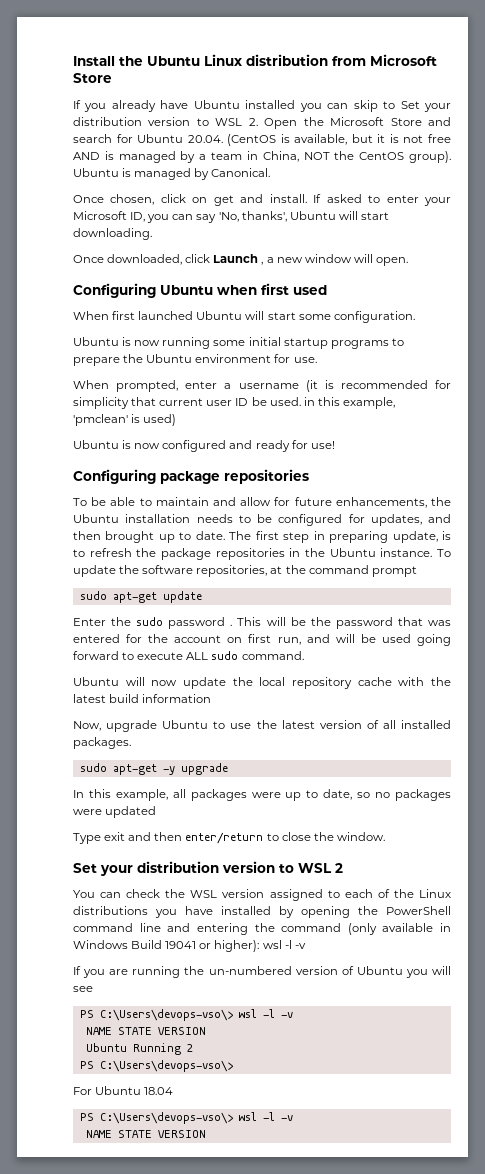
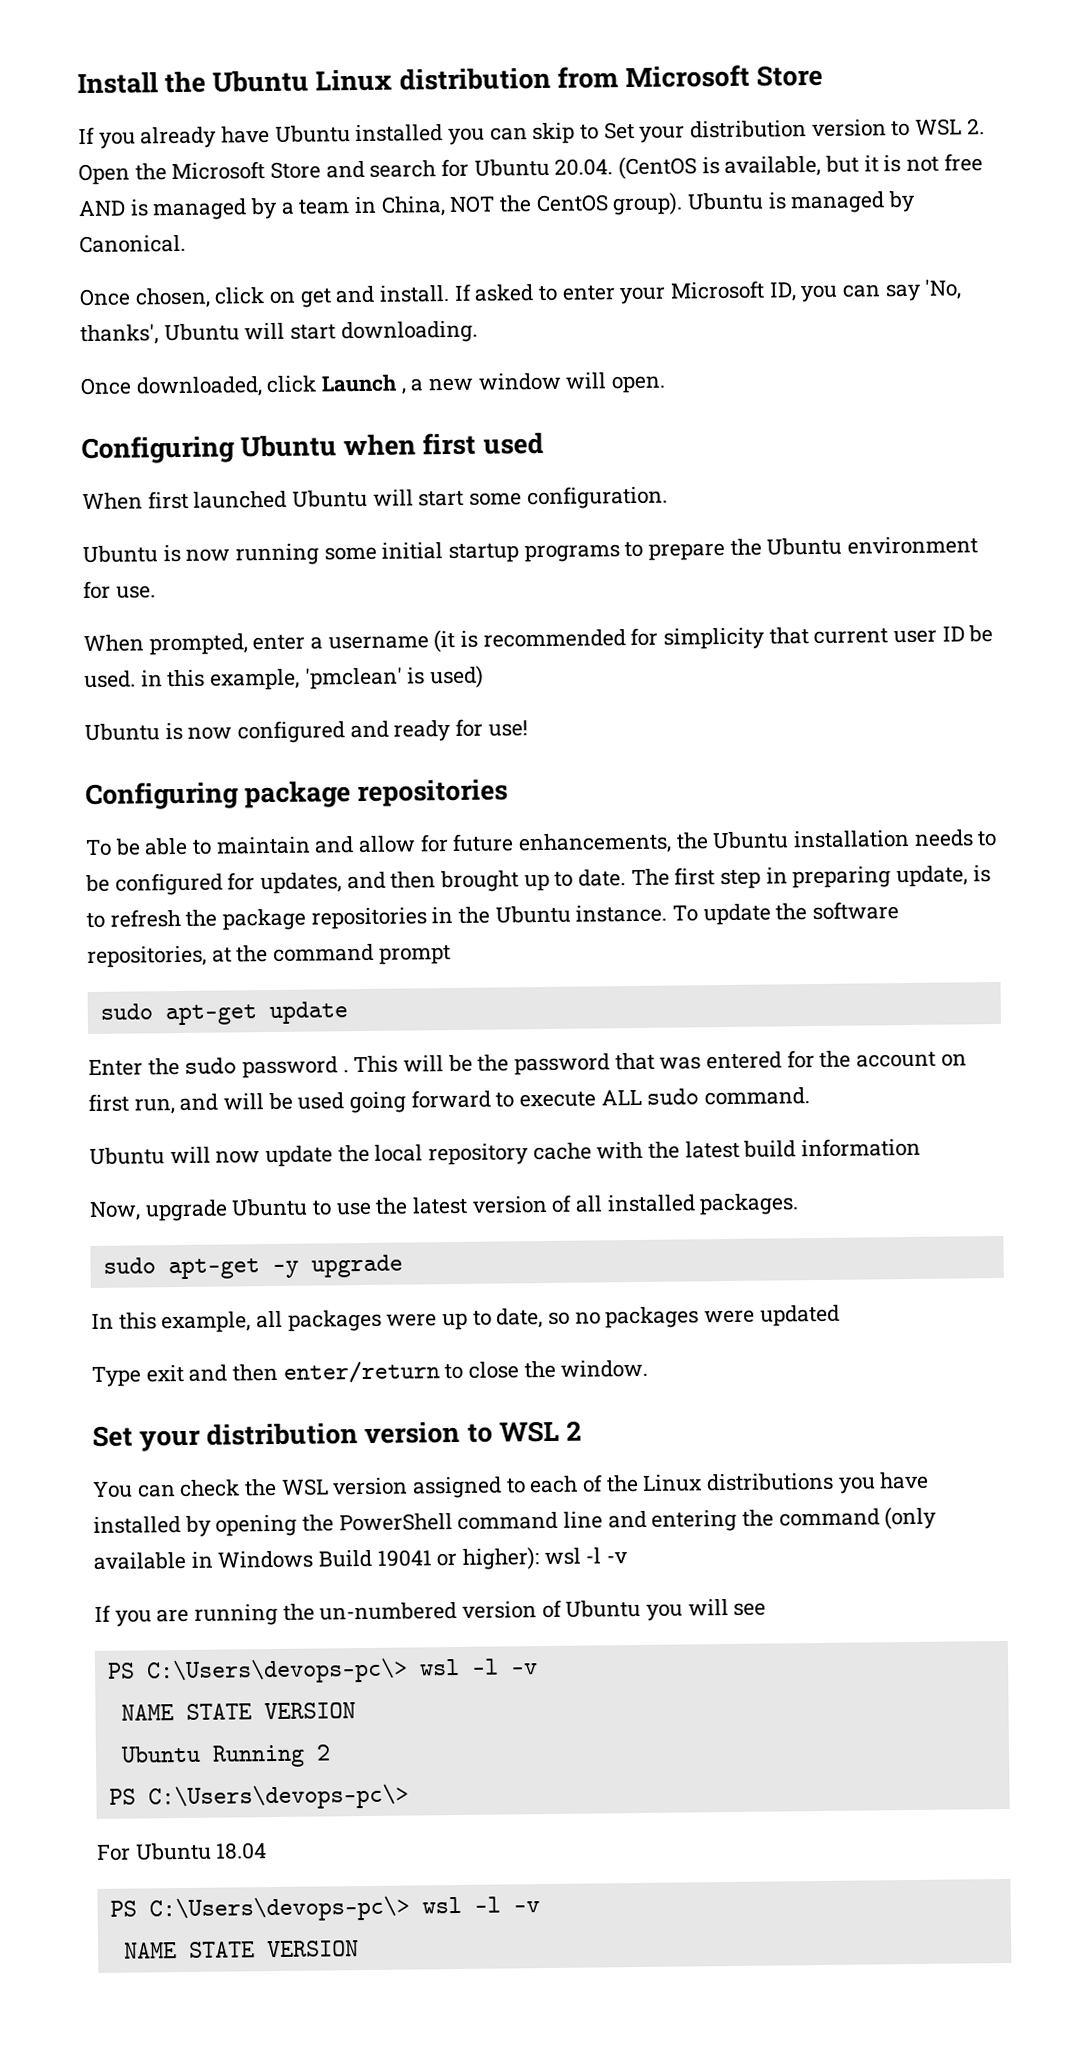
[99,1009,233,1021] C:\Users\devops-vso\> -> [145,1657,408,1685] C:\Users\devops-pc\>
[99,1060,233,1072] C:\Users\devops-vso\> -> [147,1783,409,1811] C:\Users\devops-pc\>
[99,1112,233,1124] C:\Users\devops-vso\> -> [148,1895,410,1923] C:\Users\devops-pc\>

